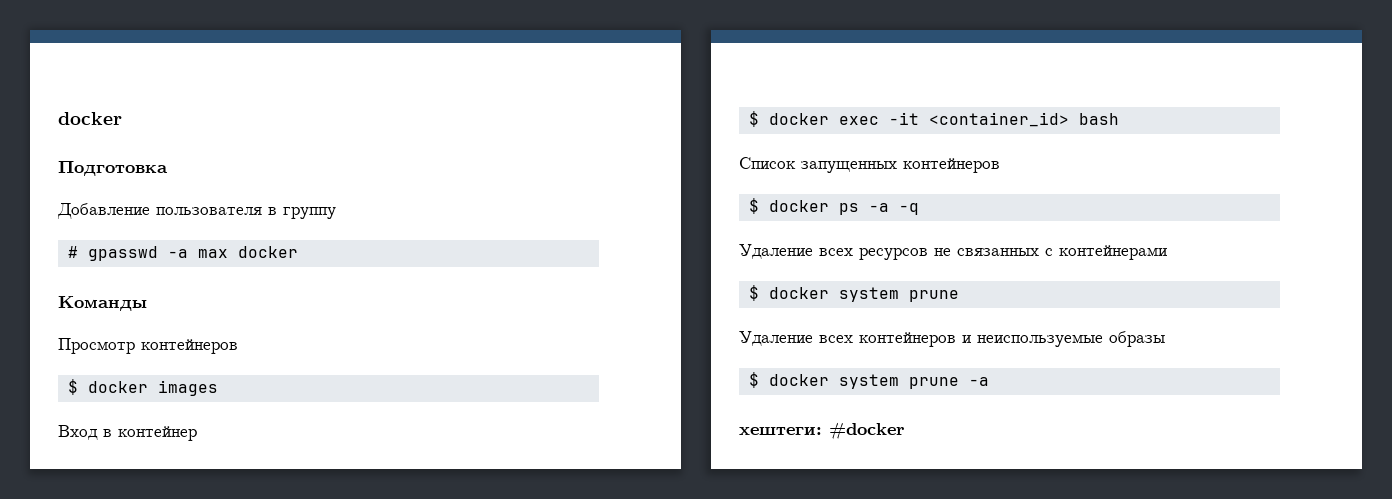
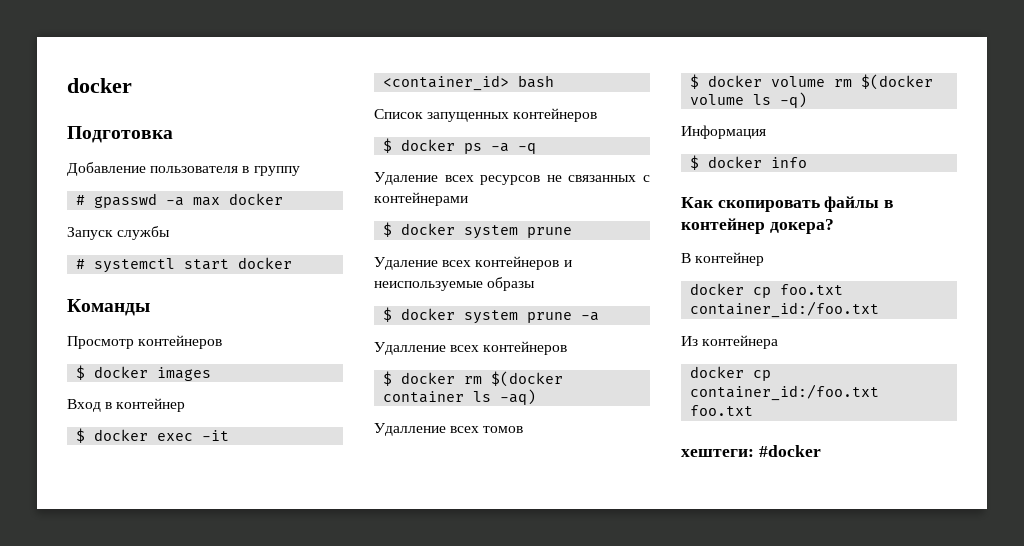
(298, 252) none -> [67,226,171,240] [76,257,293,273] // Запуск службы // # systemctl start docker
(989, 381) none -> [374,341,568,355] [383,371,564,387] [383,389,537,405] [374,423,524,436] [690,74,934,90] [690,92,808,108] [681,125,766,139] [690,155,808,170] [681,196,894,212] [681,218,834,234] [681,252,765,266] [690,283,844,298] [690,301,880,318] [681,335,779,349] [690,366,772,381] [690,384,880,401] [690,405,754,416] // Удалление всех контейнеров // $ docker rm $(docker container ls -aq) // Удалление всех томов // $ docker volume rm $(docker volume ls -q) // Информация // $ docker info // Как скопировать файлы в контейнер докера? // В контейнер // docker cp foo.txt container_id:/foo.txt // Из контейнера // docker cp container_id:/foo.txt foo.txt

